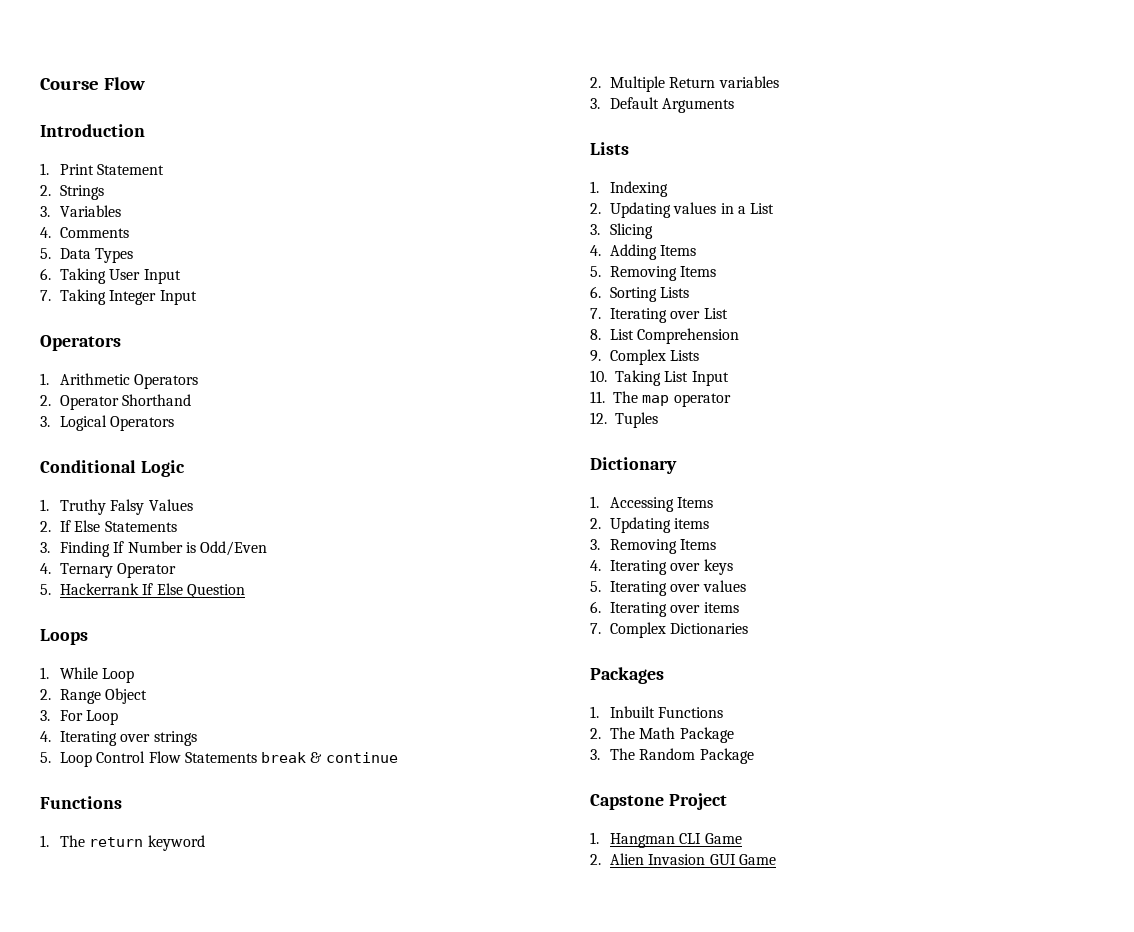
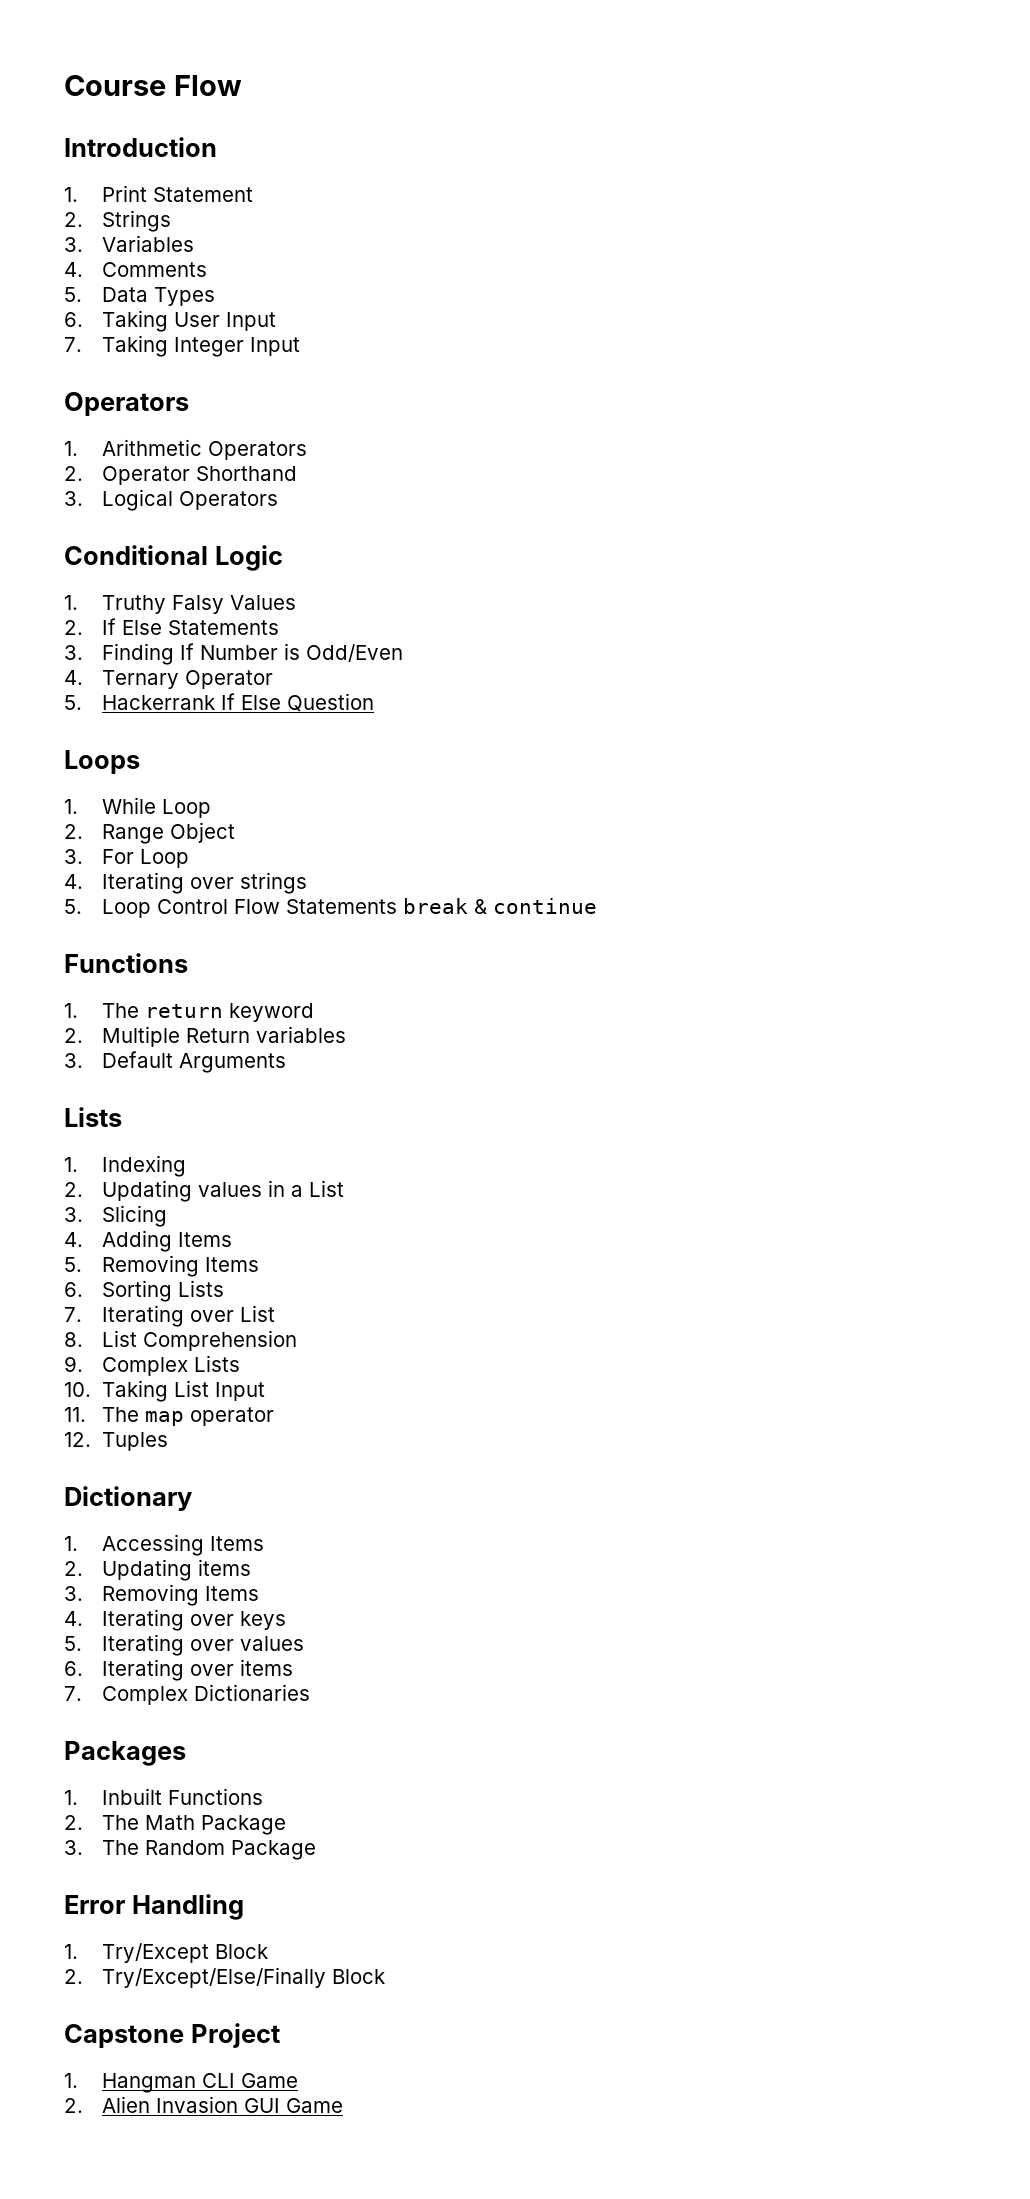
(754, 756) none -> [64,1894,244,1920] [64,1943,269,1963] [64,1967,386,1988] // Error Handling // 1. Try/Except Block // 2. Try/Except/Else/Finally Block

